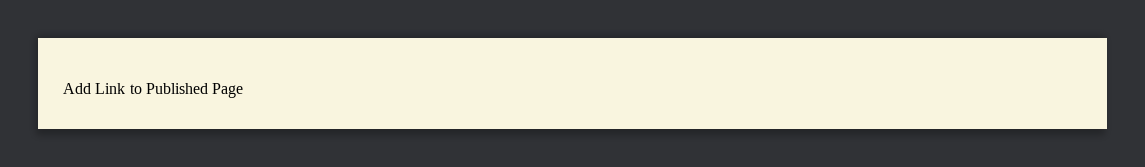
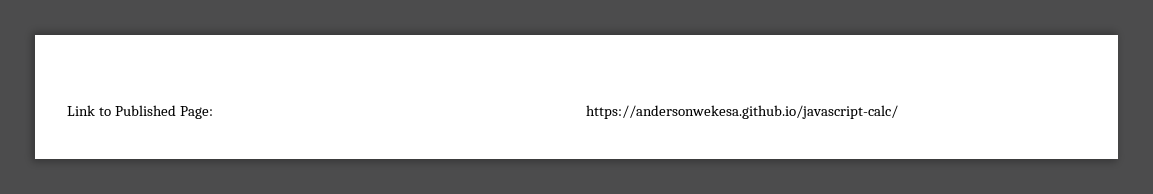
[63,83,91,94] Add -> (67, 110) none
[212,83,244,98] Page -> [179,106,213,119] [586,105,898,119] Page: // https://andersonwekesa.github.io/javascript-calc/

